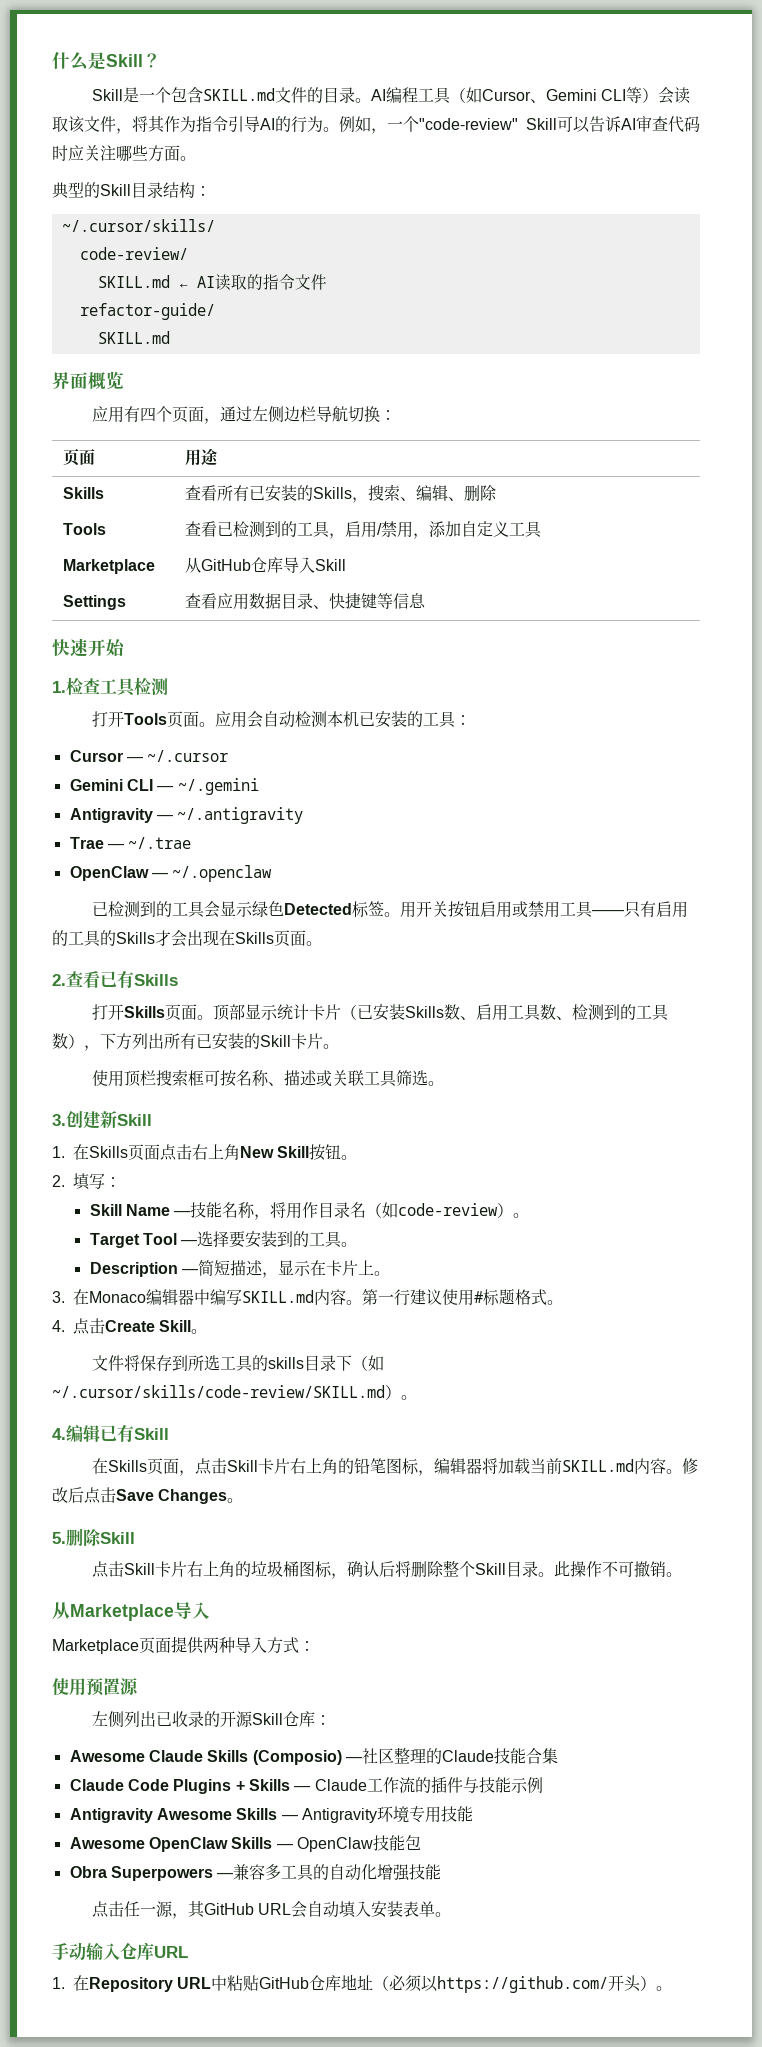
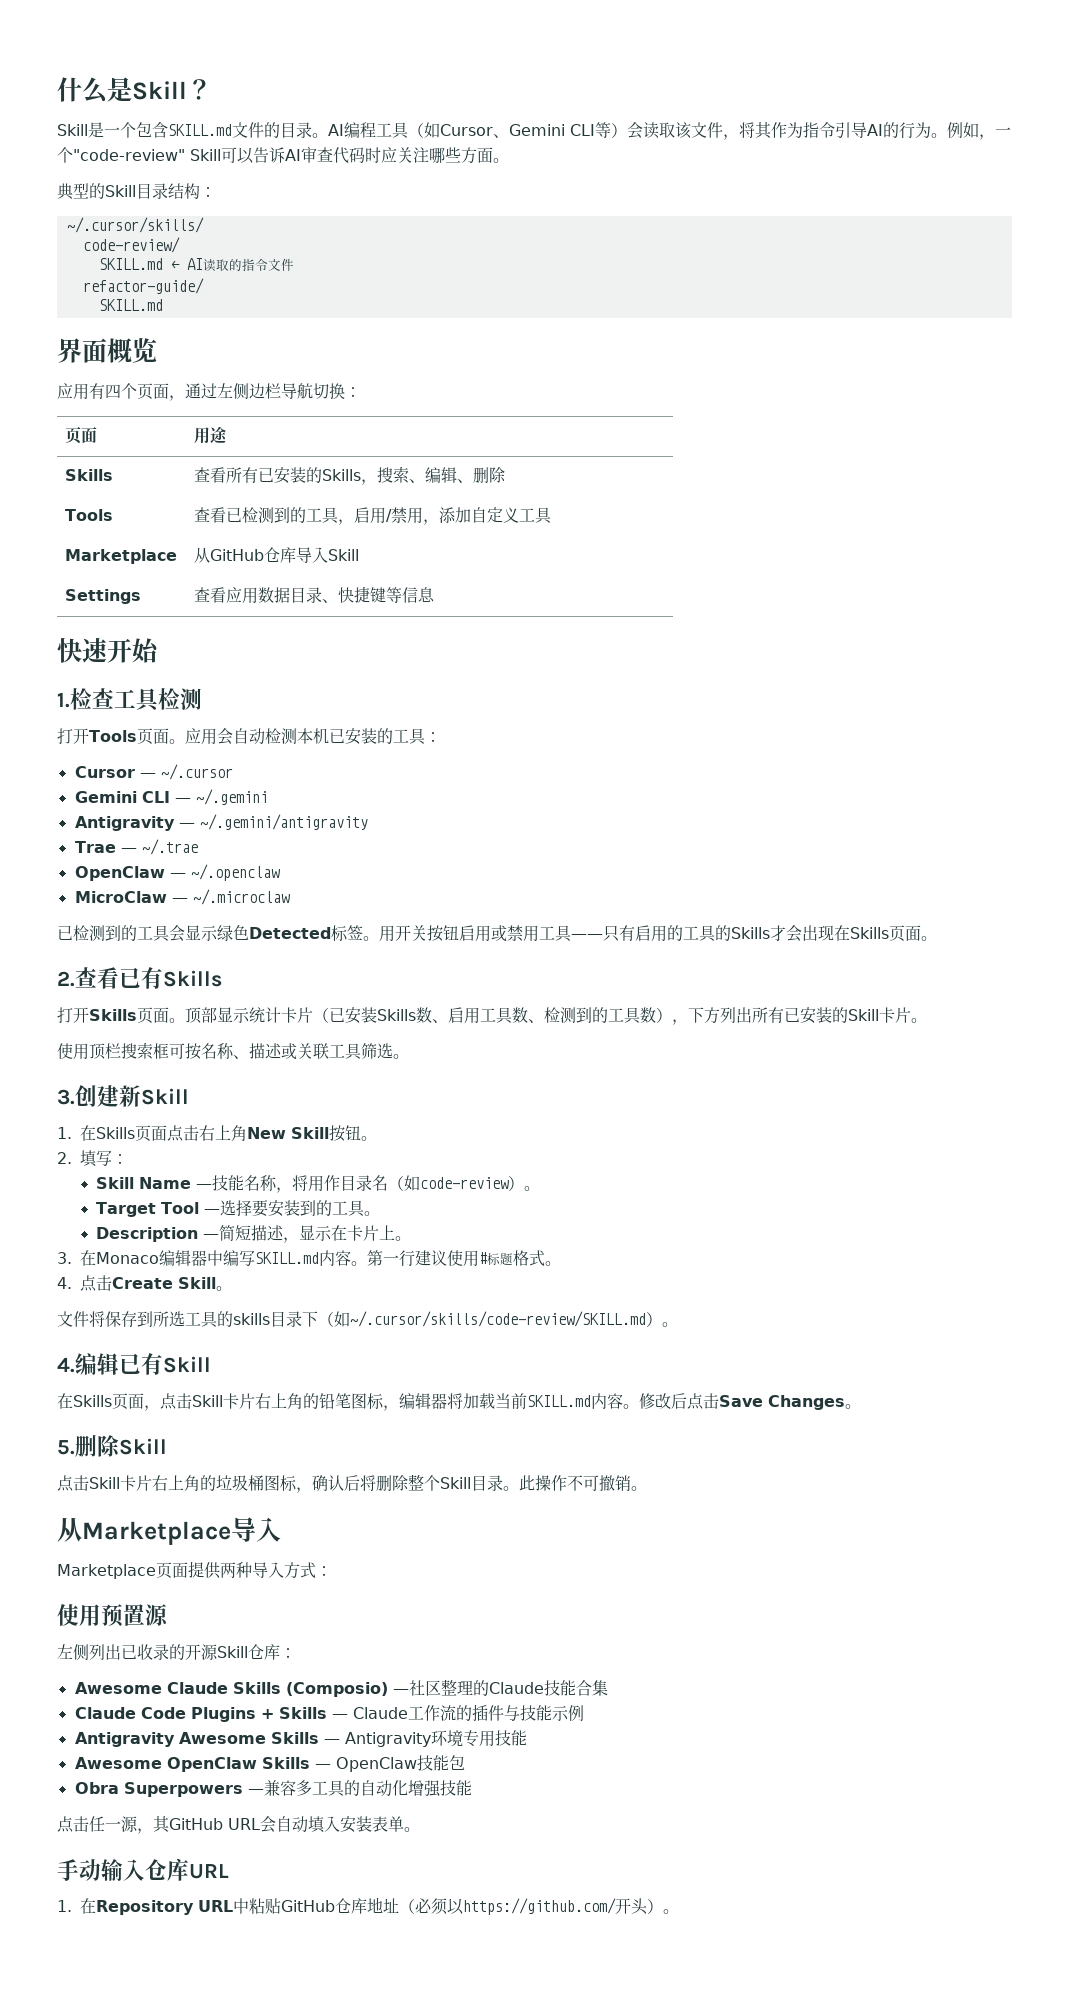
[177,807,304,824] ~/.antigravity -> [199,814,368,830] ~/.gemini/antigravity
(273, 873) none -> [74,889,290,905] // MicroClaw — ~/.microclaw

